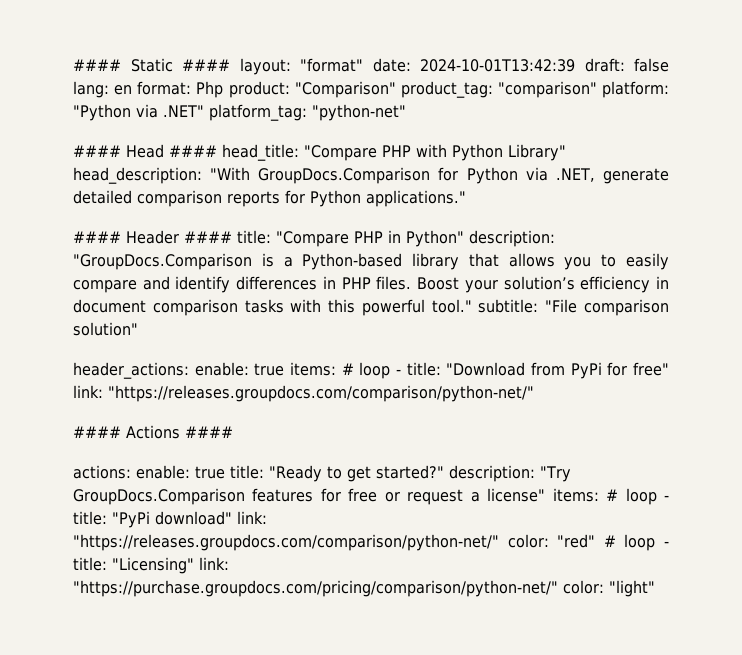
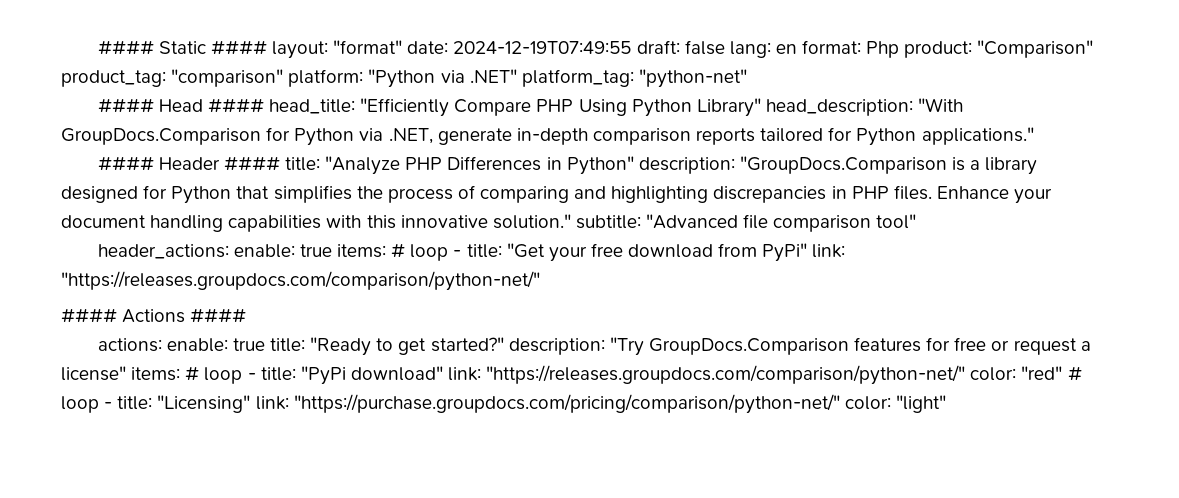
[420,59,575,72] 2024-10-01T13:42:39 -> [453,41,632,54] 2024-12-19T07:49:55
[304,144,447,161] "Compare PHP with -> [360,98,627,117] "Efficiently Compare PHP Using
[73,190,132,204] detailed -> [516,128,588,145] in-depth
(280, 199) none -> [760,128,824,142] tailored
[276,231,383,247] "Compare PHP -> [325,156,542,175] "Analyze PHP Differences
[302,253,669,270] [73,276,670,293] [73,299,670,316] [73,322,138,336] Python-based library that allows you to easily compare and identify differences in PHP files. Boost your solution’s efficiency in document comparison tasks with this powerful tool." subtitle: "File comparison solution" -> [985,157,1038,175] [61,185,1053,204] [61,214,917,232] library designed for Python that simplifies the process of comparing and highlighting discrepancies in PHP files. Enhance your document handling capabilities with this innovative solution." subtitle: "Advanced file comparison tool"
[446,362,669,379] "Download from PyPi for free" -> [506,243,808,262] "Get your free download from PyPi"

